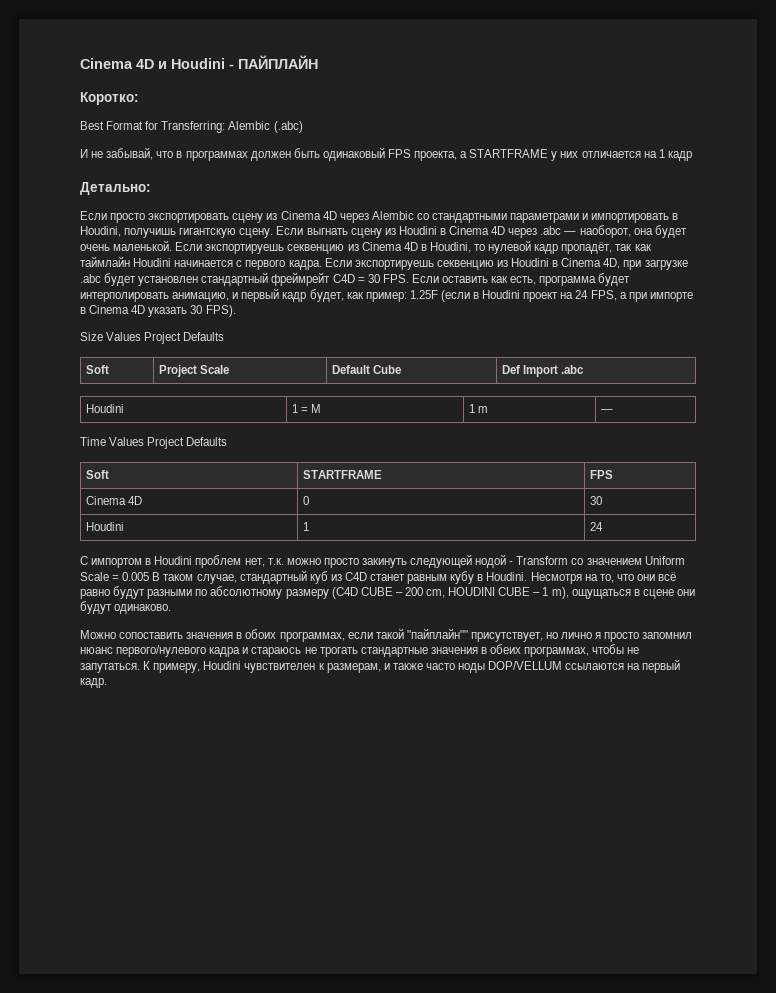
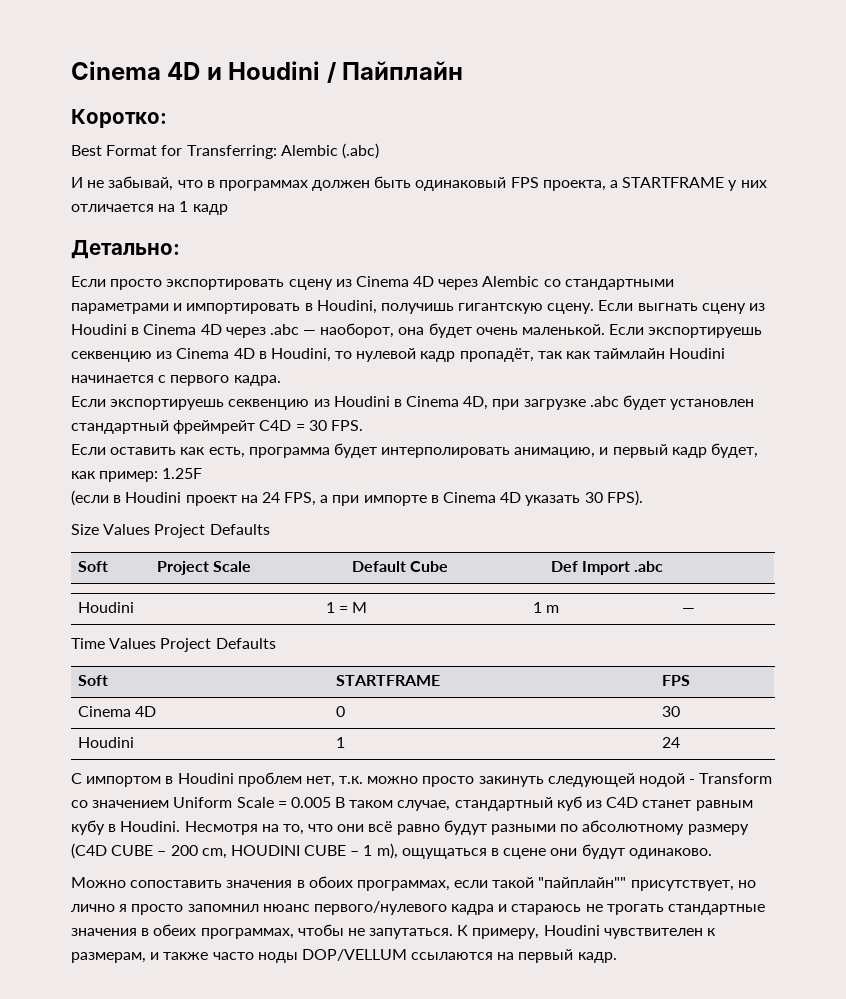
[229,55,318,69] - ПАЙПЛАЙН -> [326,61,464,83] / Пайплайн
(322, 265) none -> (281, 380) //
(409, 278) none -> (363, 425) //
(438, 294) none -> (203, 473) //

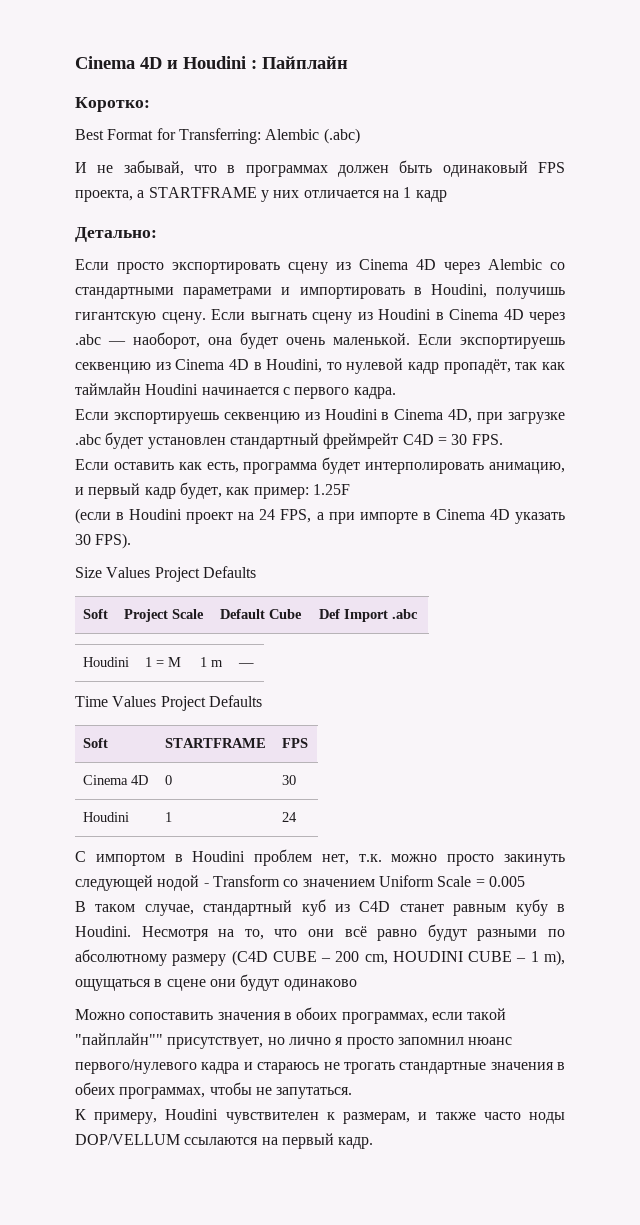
[326,62,336,83] / -> [251,60,257,69] :
(331, 802) none -> (525, 881) //
[628,848,712,859] одинаково. -> [283,979,357,991] одинаково
(454, 933) none -> (353, 1093) //

